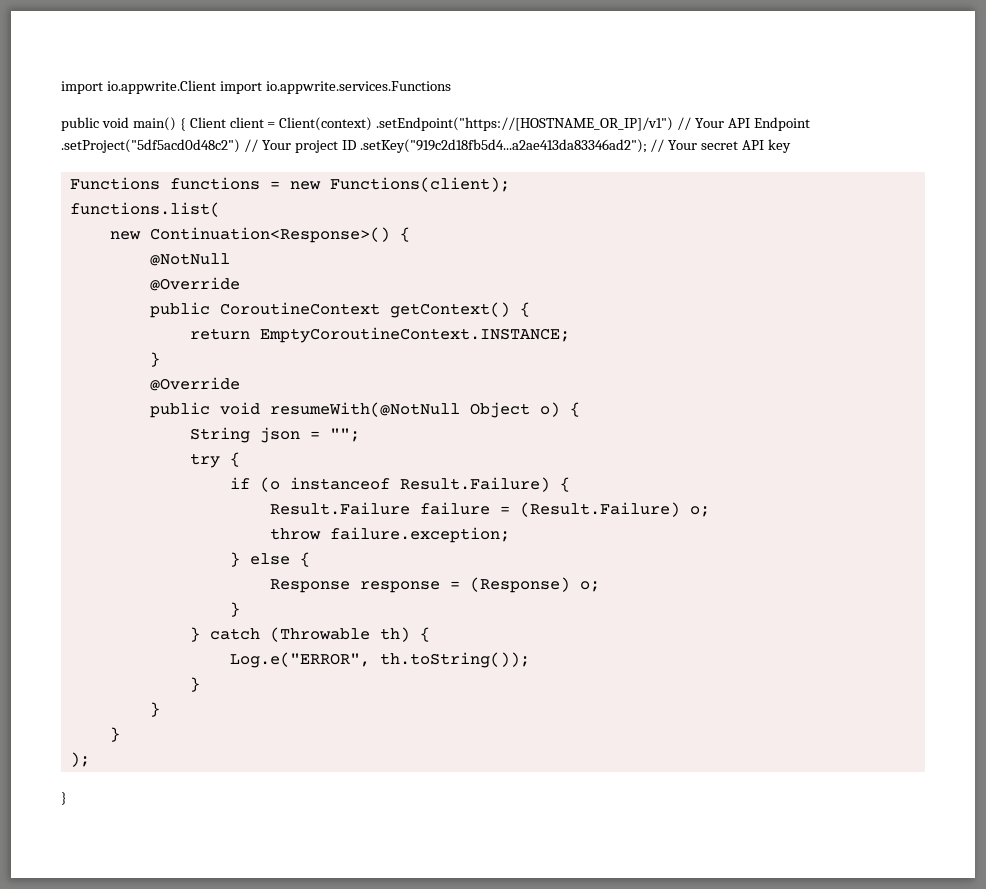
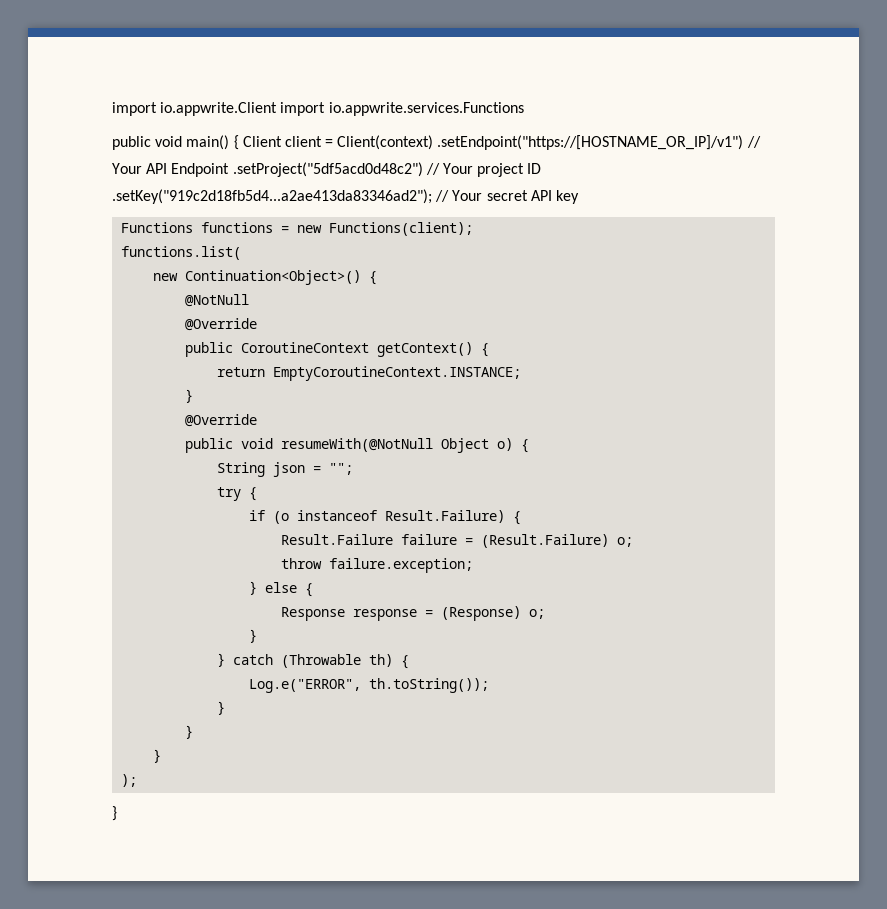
[149,227,390,243] Continuation<Response>() -> [185,270,362,285] Continuation<Object>()

